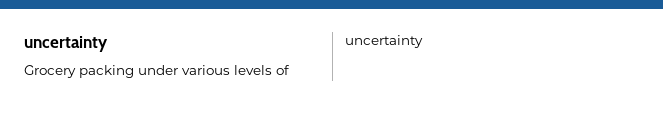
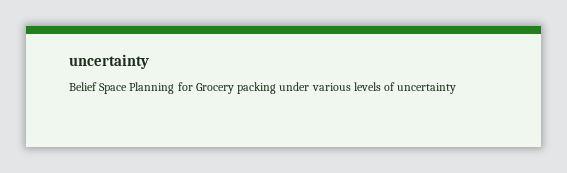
(108, 44) none -> [69,82,193,94] Belief Space Planning for

